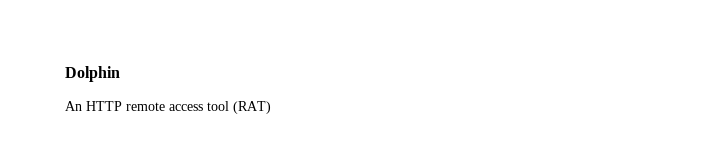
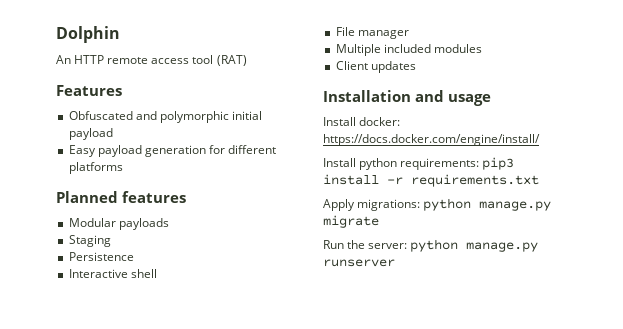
(271, 107) none -> [56,85,122,96] [68,111,262,123] [68,128,113,140] [68,145,277,157] [68,162,123,174] [56,191,186,203] [68,218,169,230] [68,235,111,247] [68,252,134,261] [68,269,157,278] [335,27,409,39] [335,44,482,56] [335,61,416,73] [323,90,491,106] [323,117,401,126] [323,134,540,146] [323,157,515,170] [323,174,539,187] [323,198,552,211] [323,215,379,228] [323,239,539,252] [323,259,395,267] // Features // Obfuscated and polymorphic initial payload // Easy payload generation for different platforms // Planned features // Modular payloads // Staging // Persistence // Interactive shell // File manager // Multiple included modules // Client updates // Installation and usage // Install docker: https://docs.docker.com/engine/install/ // Install python requirements: pip3 install -r requirements.txt // Apply migrations: python manage.py migrate // Run the server: python manage.py runserver

